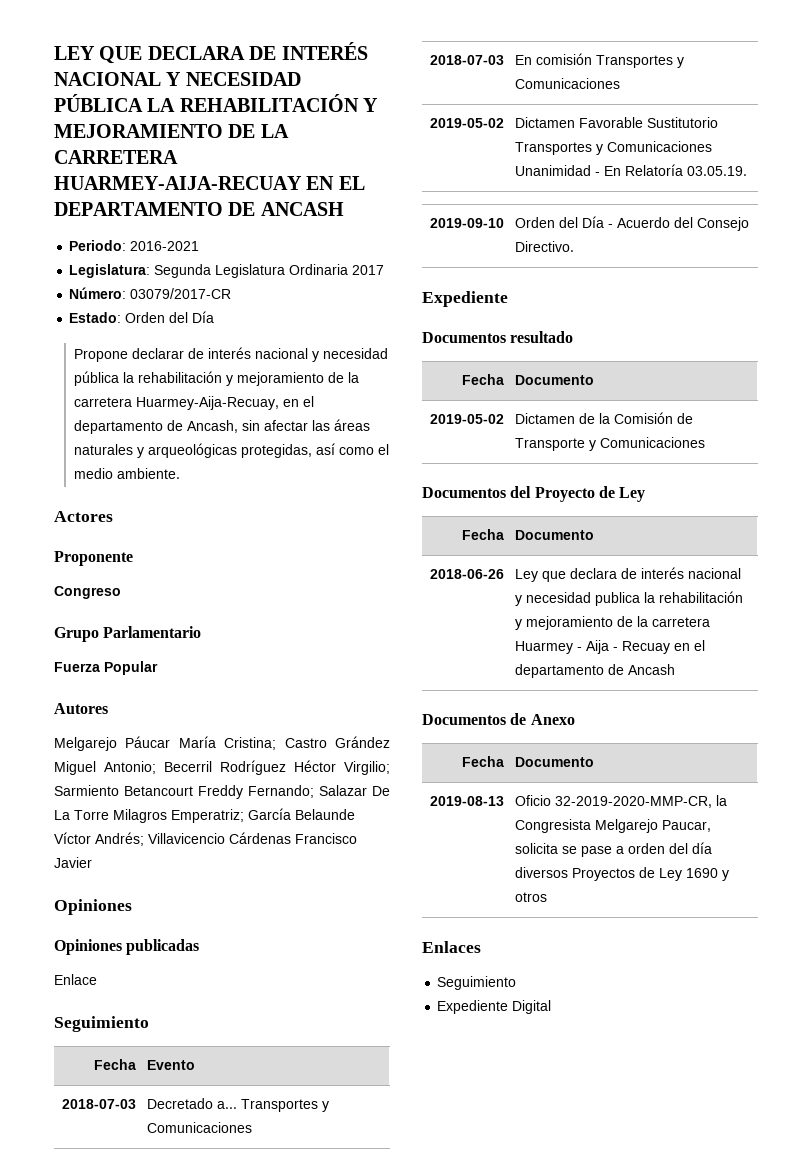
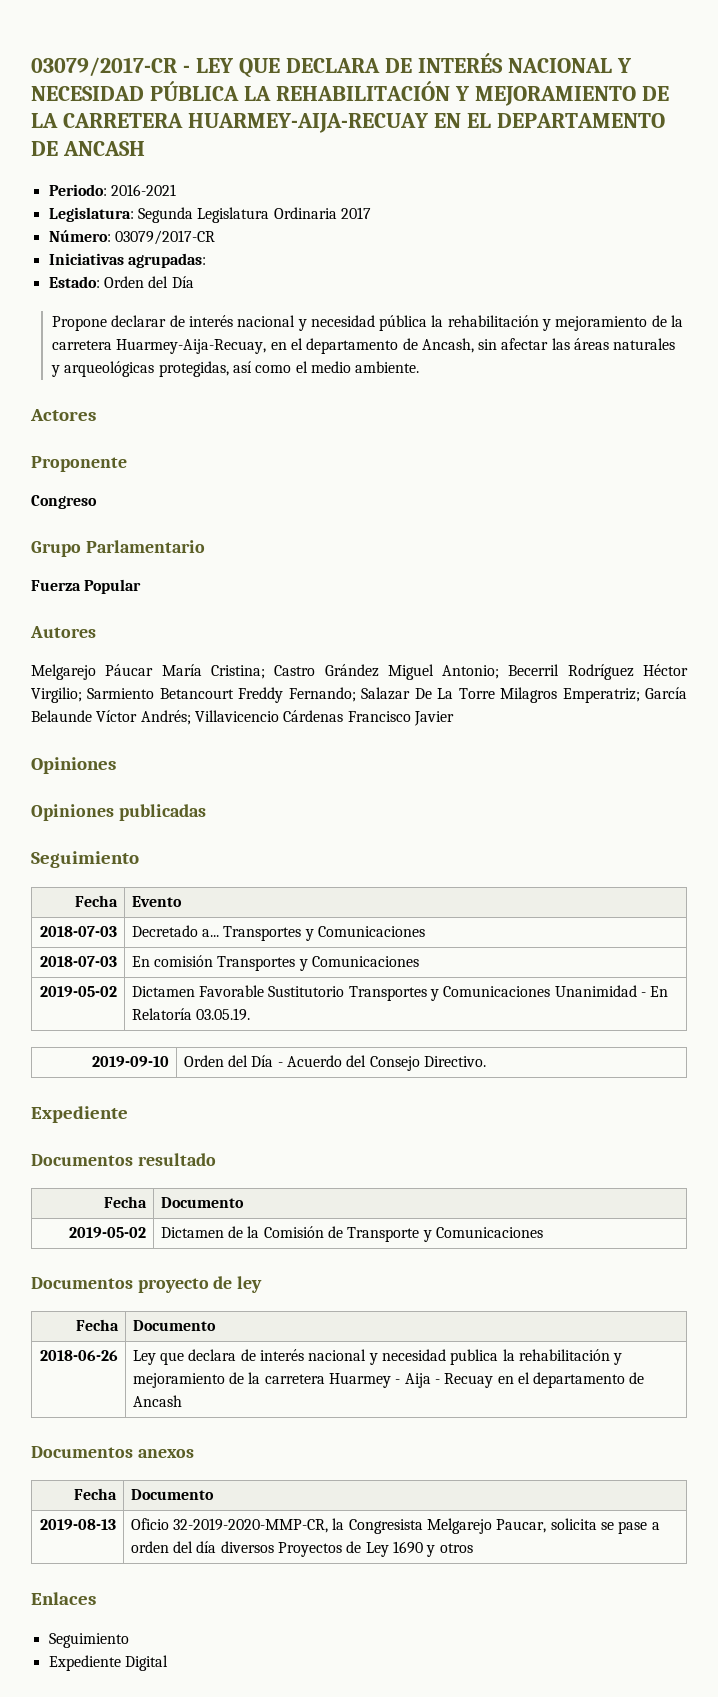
(54, 53) none -> [31,57,190,77] 03079/2017-CR -
(232, 293) none -> [48,253,206,268] // Iniciativas agrupadas:
[54,974,97,985] // Enlace -> (206, 812) none
[510,486,646,502] del Proyecto de Ley -> [137,1276,263,1293] proyecto de ley
[510,713,575,725] de Anexo -> [137,1449,194,1458] anexos

